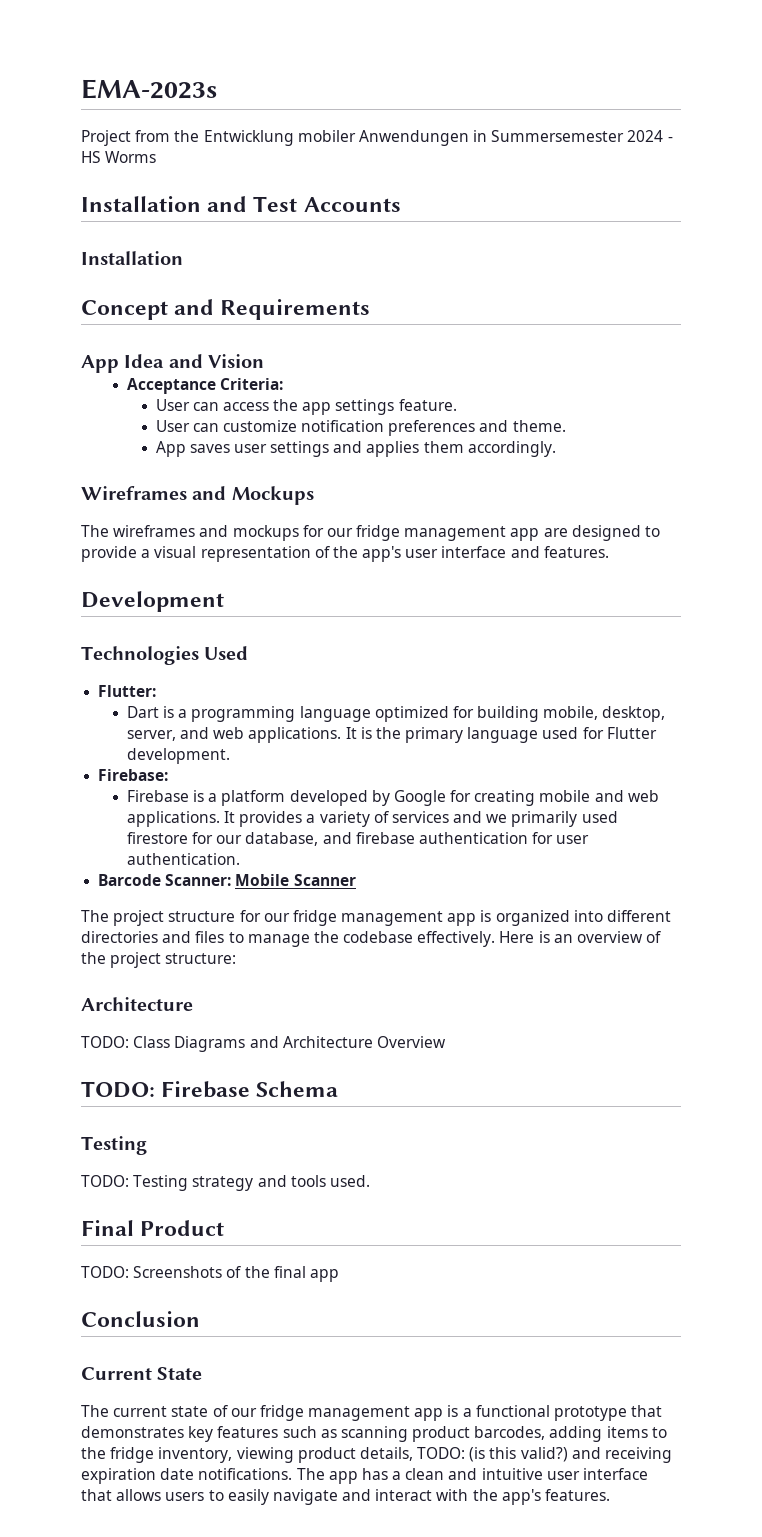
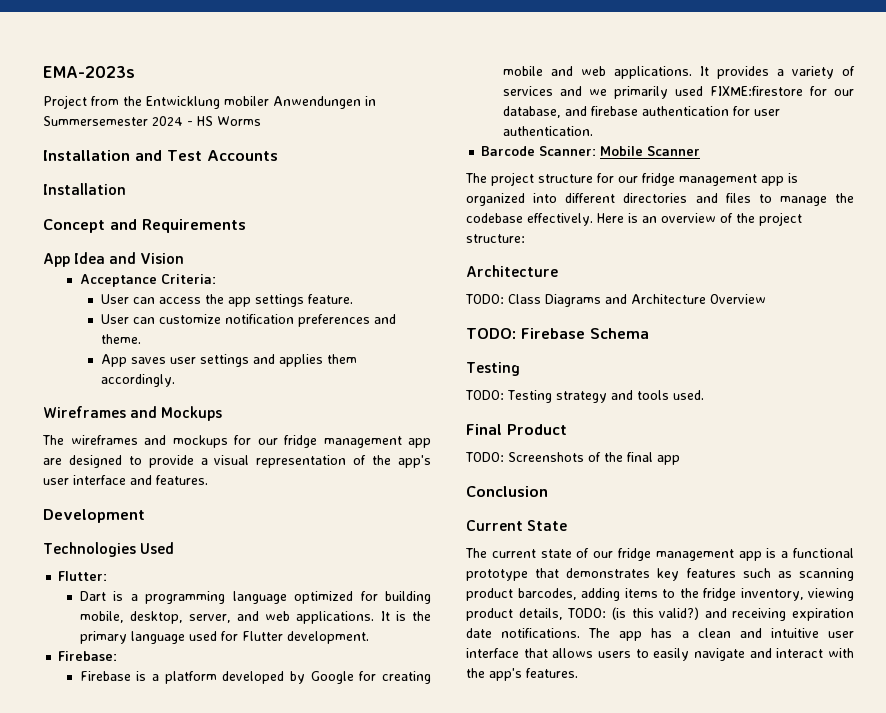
[126,832,188,844] firestore -> [709,86,803,96] FIXME:firestore

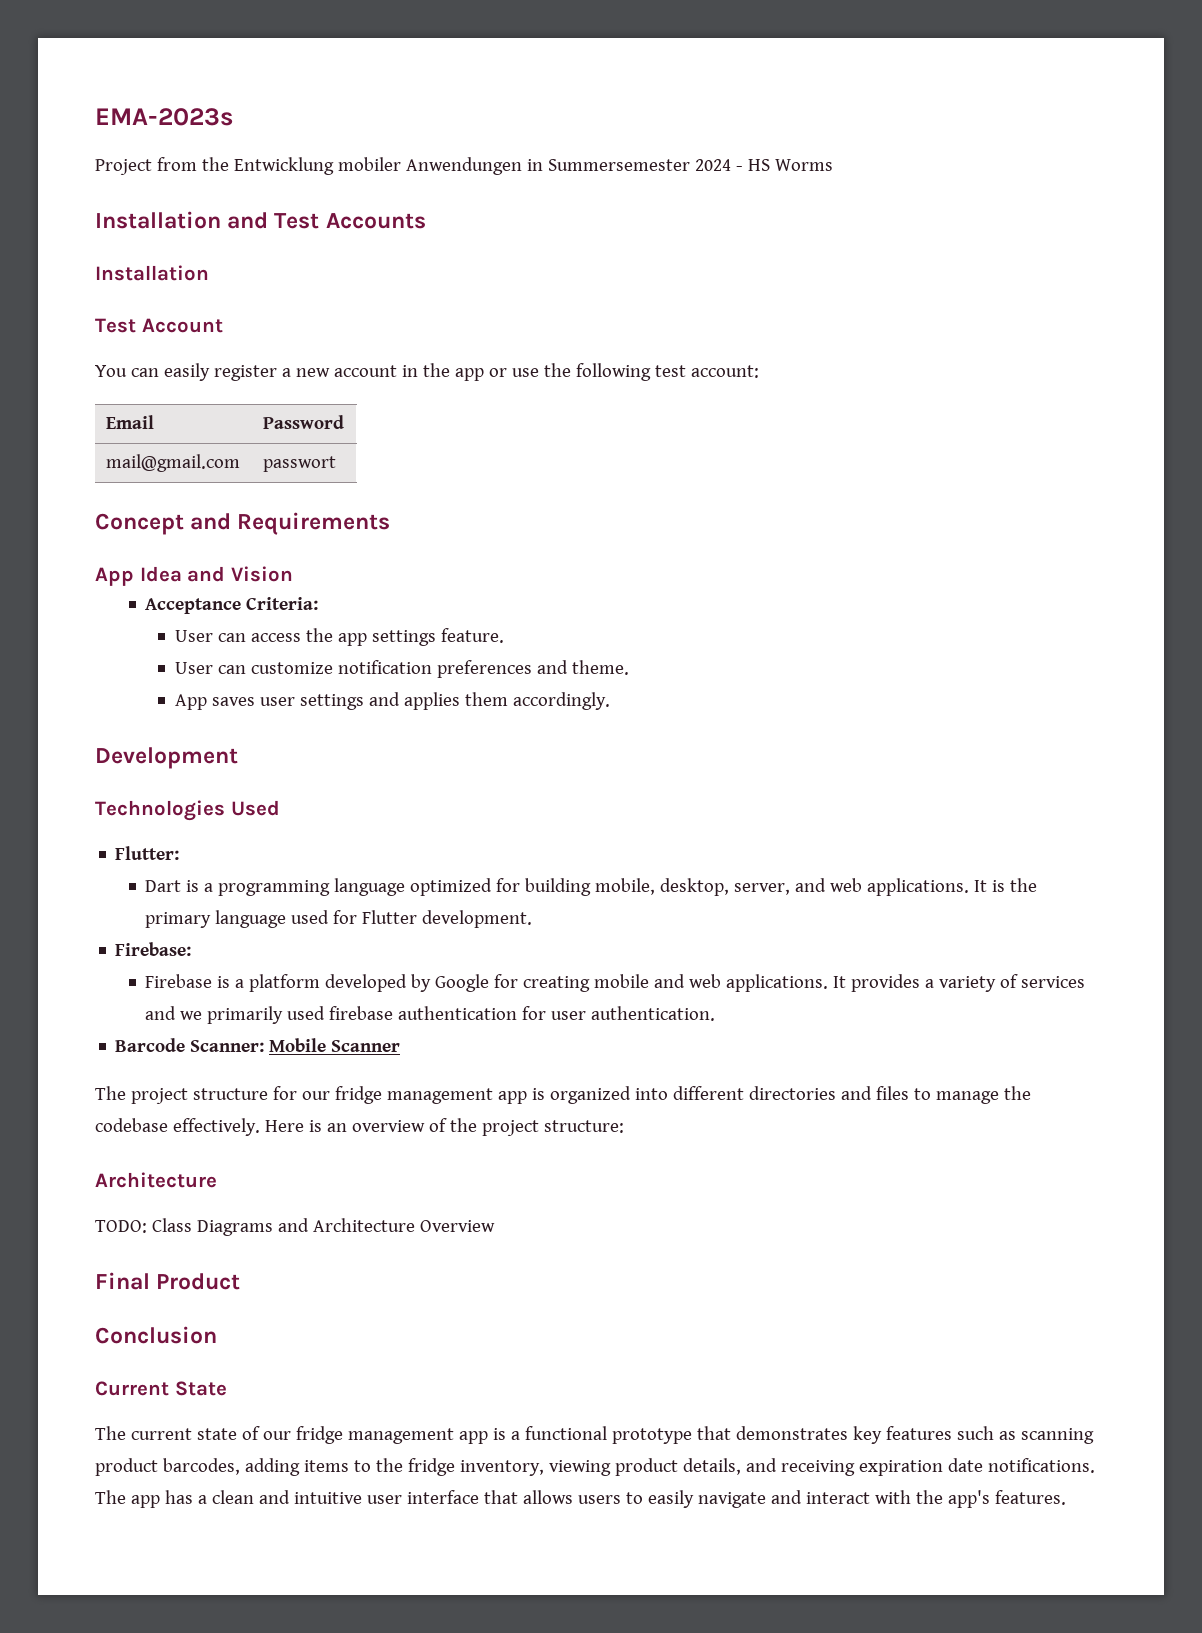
(126, 189) none -> [95,318,223,333] [95,363,759,381] [106,415,155,429] [263,415,345,429] [106,454,241,472] [263,456,337,472] // Test Account // You can easily register a new account in the app or use the following test account: // Email | Password // mail@gmail.com | passwort
[43,406,223,421] [42,435,431,448] [43,455,432,468] [43,475,208,485] // Wireframes and Mockups // The wireframes and mockups for our fridge management app are designed to provide a visual representation of the app's user interface and features. -> (610, 701) none
[709,86,854,96] [502,106,587,118] FIXME:firestore for our database, and -> (326, 1013) none
[466,328,649,339] [466,362,520,376] [465,390,704,403] [466,424,567,435] [465,452,680,465] TODO: Firebase Schema // Testing // TODO: Testing strategy and tools used. // Final Product // TODO: Screenshots of the final app -> [95,1272,241,1290] Final Product
[567,607,700,620] TODO: (is this valid?) -> (741, 1466) none

